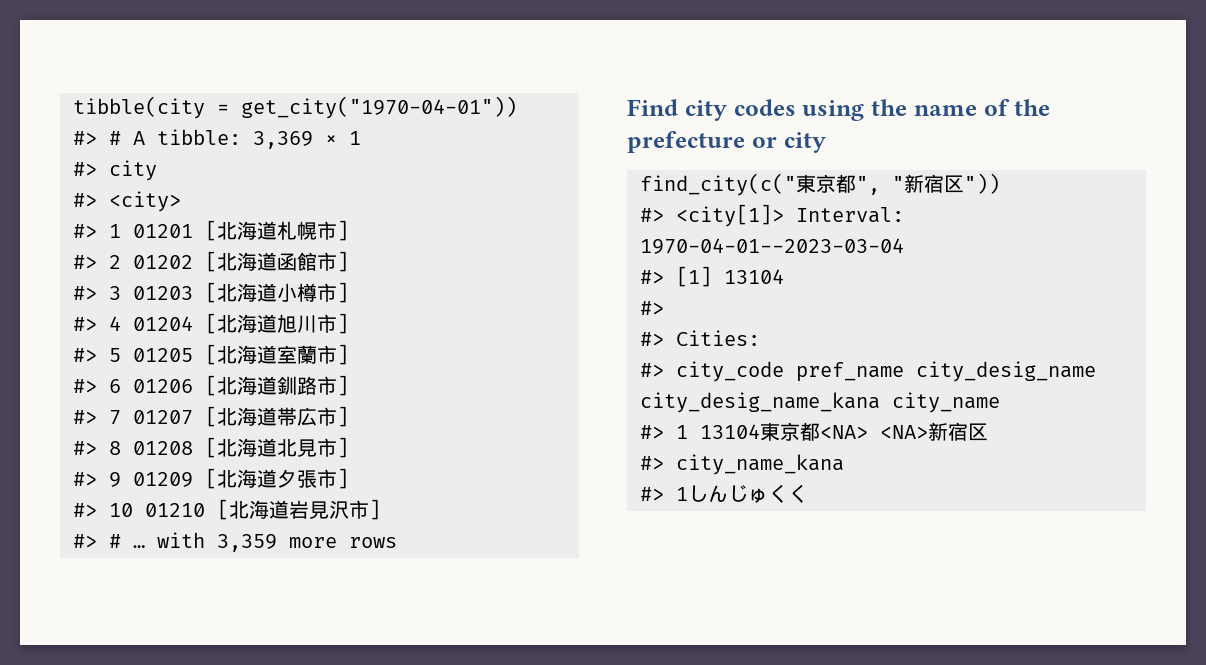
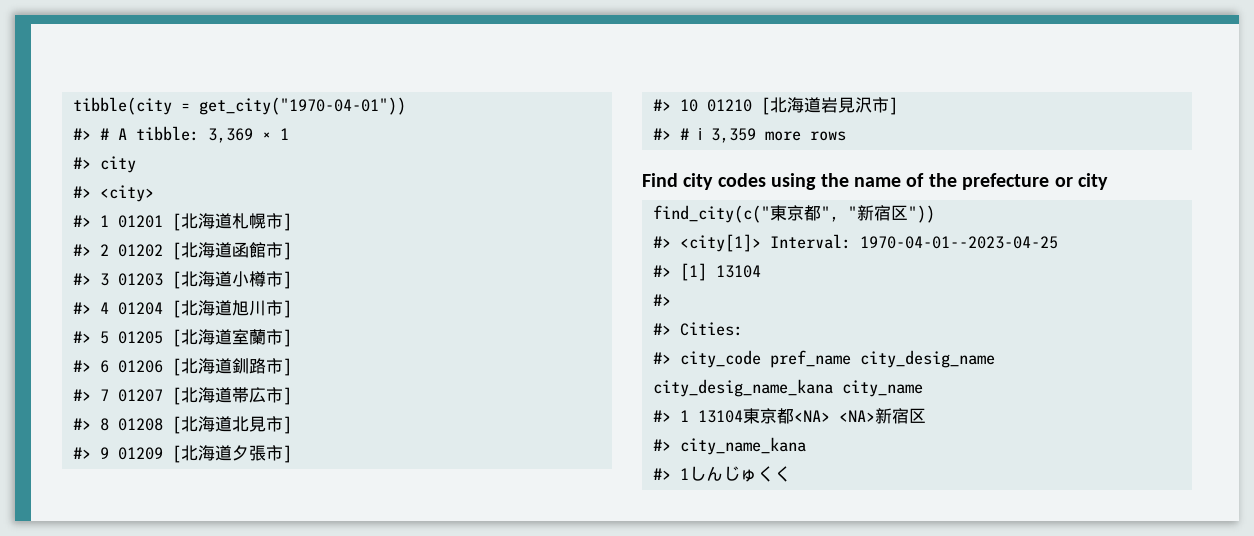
[132,532,205,548] … with -> [697,128,702,140] ℹ
[639,238,904,254] 1970-04-01--2023-03-04 -> [859,236,1058,249] 1970-04-01--2023-04-25

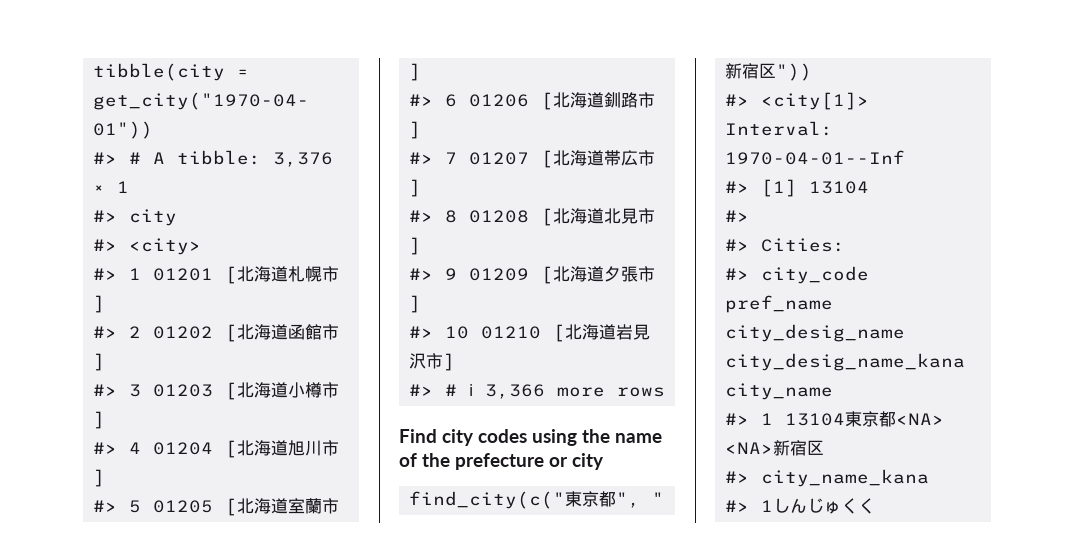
[207,128,253,143] 3,369 -> [272,152,333,167] 3,376
[710,128,756,143] 3,359 -> [484,384,545,399] 3,366
[859,236,1058,249] 1970-04-01--2023-04-25 -> [724,150,905,165] 1970-04-01--Inf

